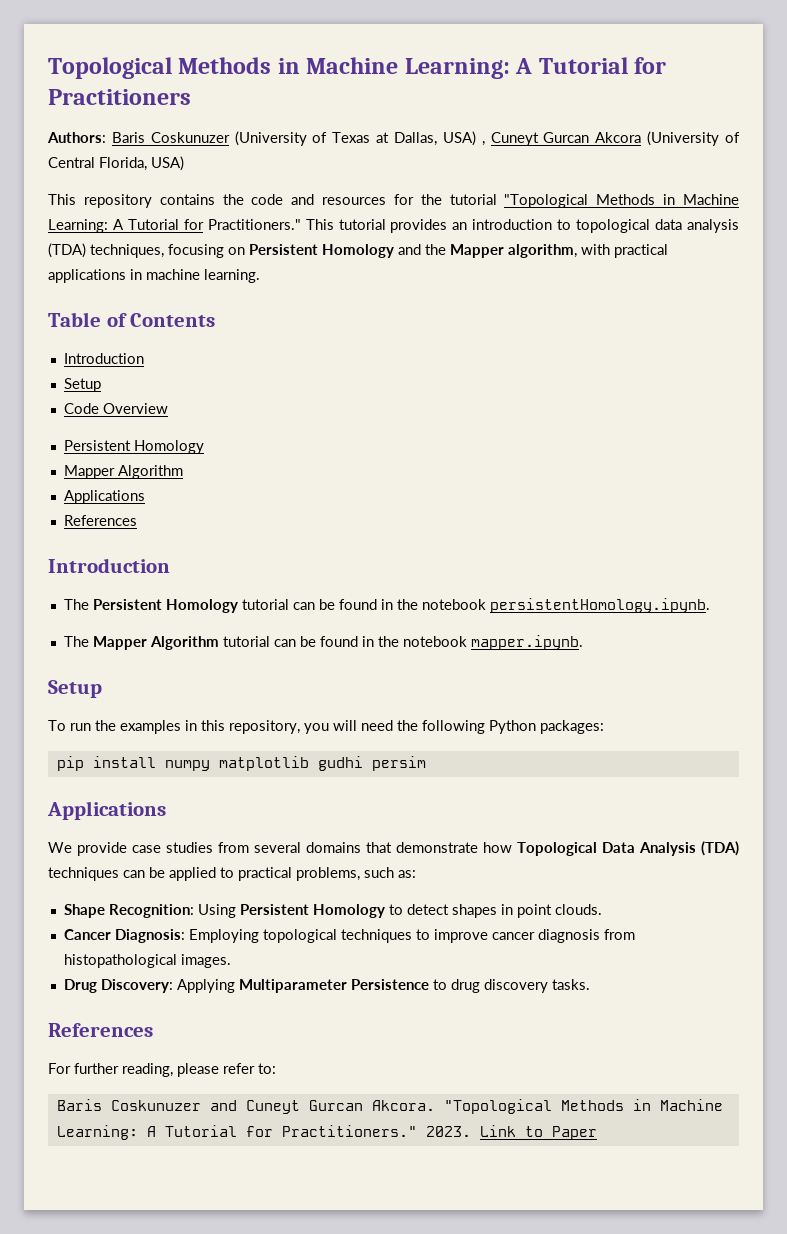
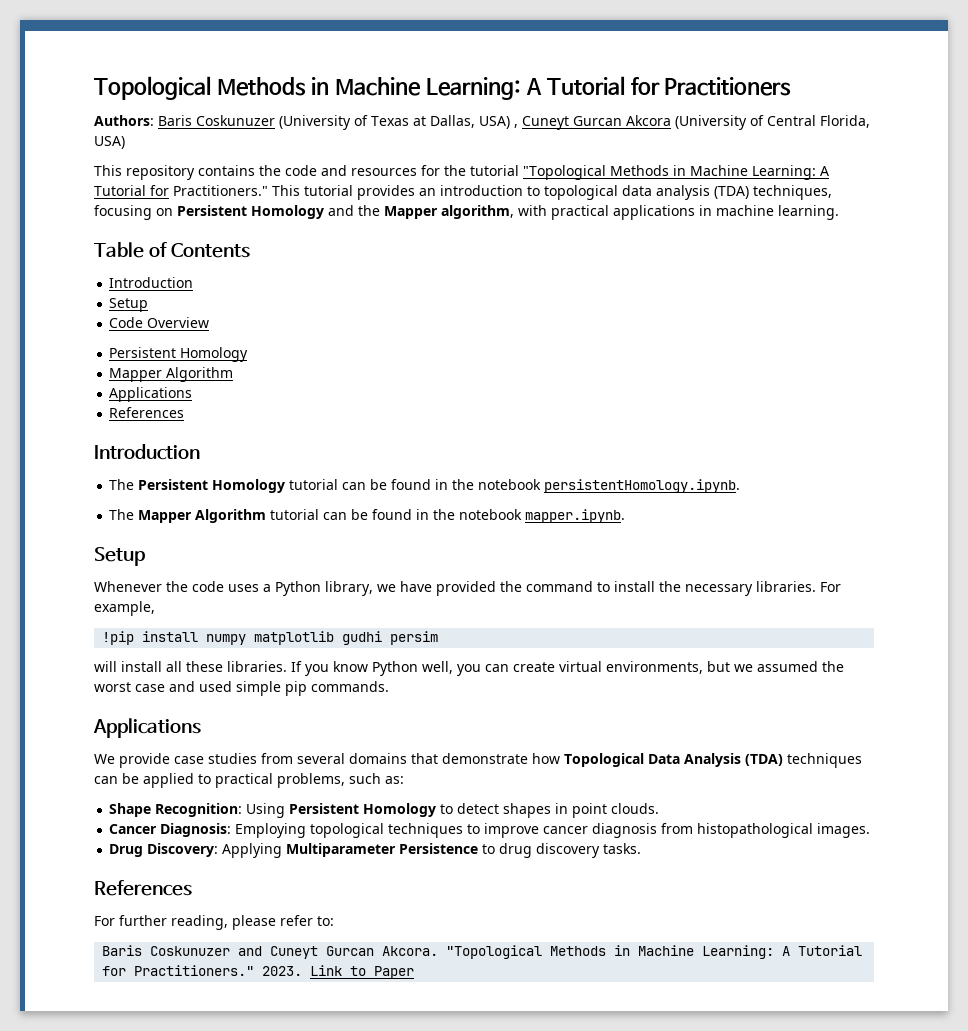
[48,720,604,734] [56,756,84,771] To run the examples in this repository, you will need the following Python packages: // pip -> [94,581,841,596] [94,601,155,616] [102,631,135,645] Whenever the code uses a Python library, we have provided the command to install the necessary libraries. For example, // !pip
(426, 763) none -> [94,661,844,676] [94,681,389,696] // will install all these libraries. If you know Python well, you can create virtual environments, but we assumed the worst case and used simple pip commands.

